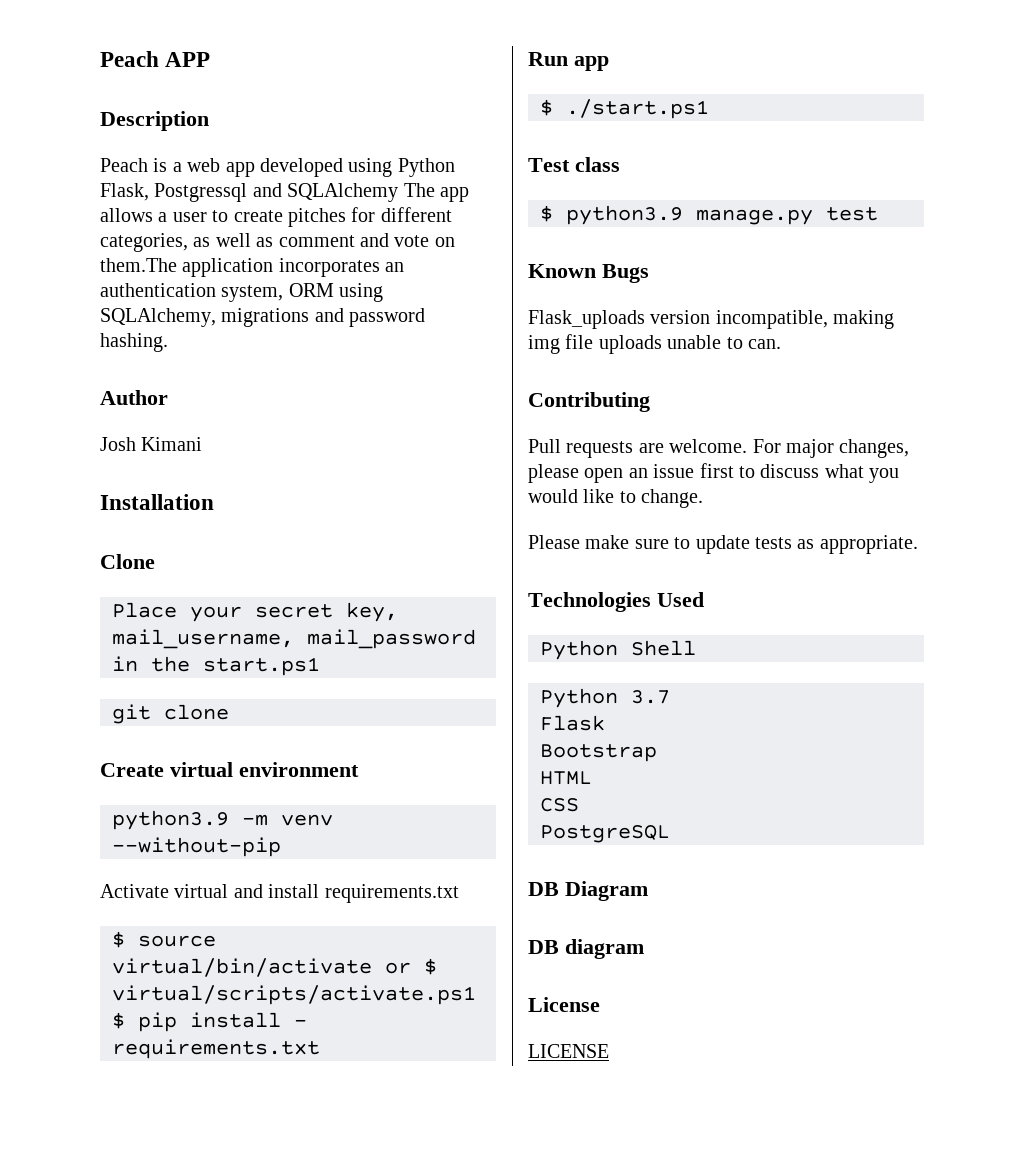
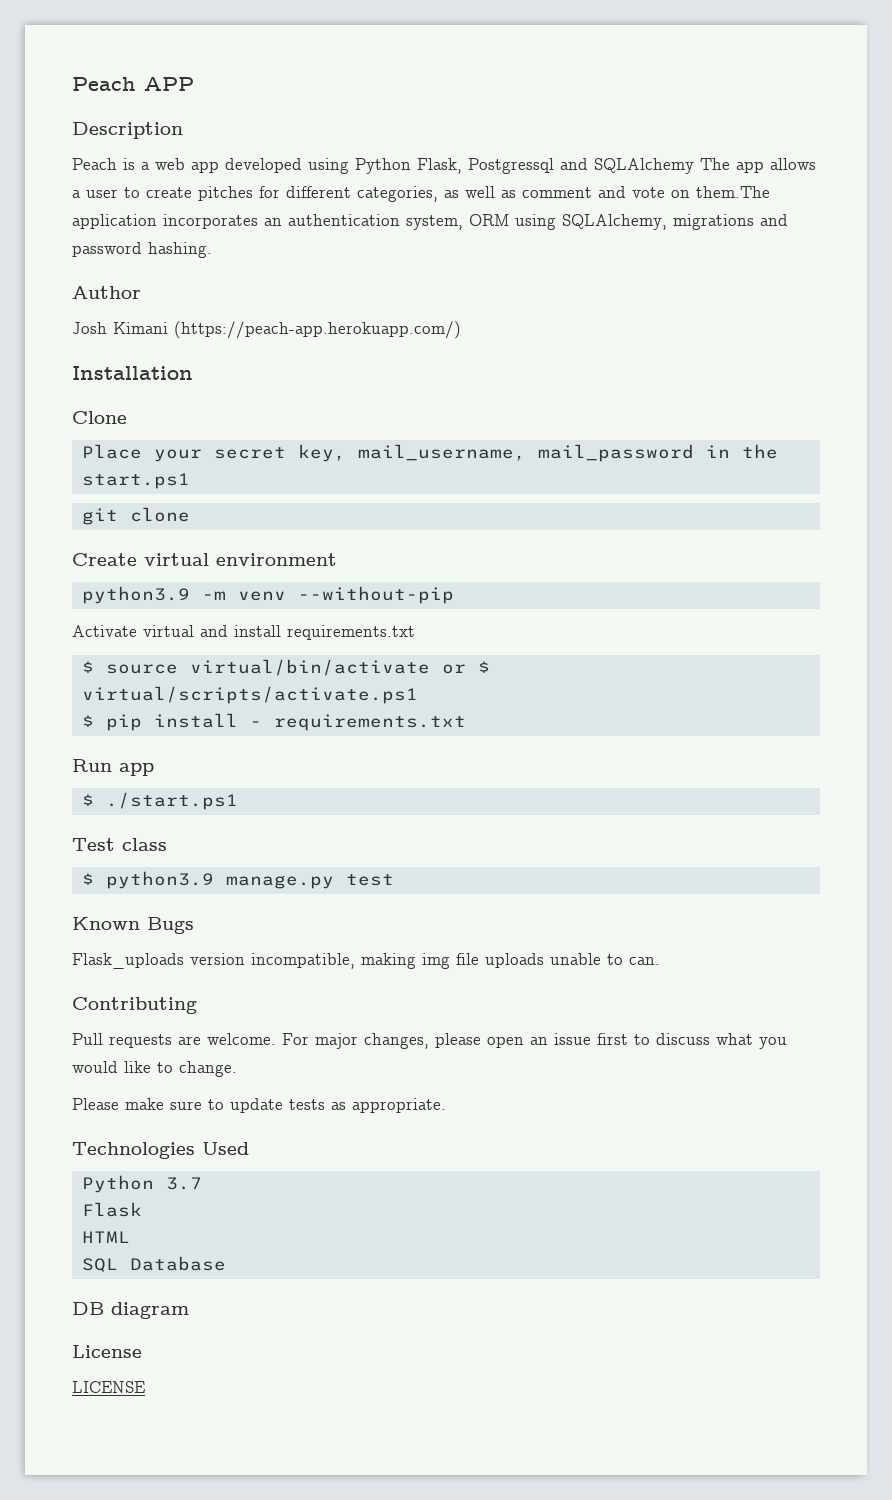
(203, 444) none -> [174,321,461,339] (https://peach-app.herokuapp.com/)
[540,640,696,660] // Python Shell -> (249, 1148) none
[540,744,657,762] // Bootstrap -> (142, 1209) none
[540,798,579,812] [540,825,670,843] [528,881,648,901] CSS // PostgreSQL // DB Diagram -> [81,1256,226,1272] SQL Database

